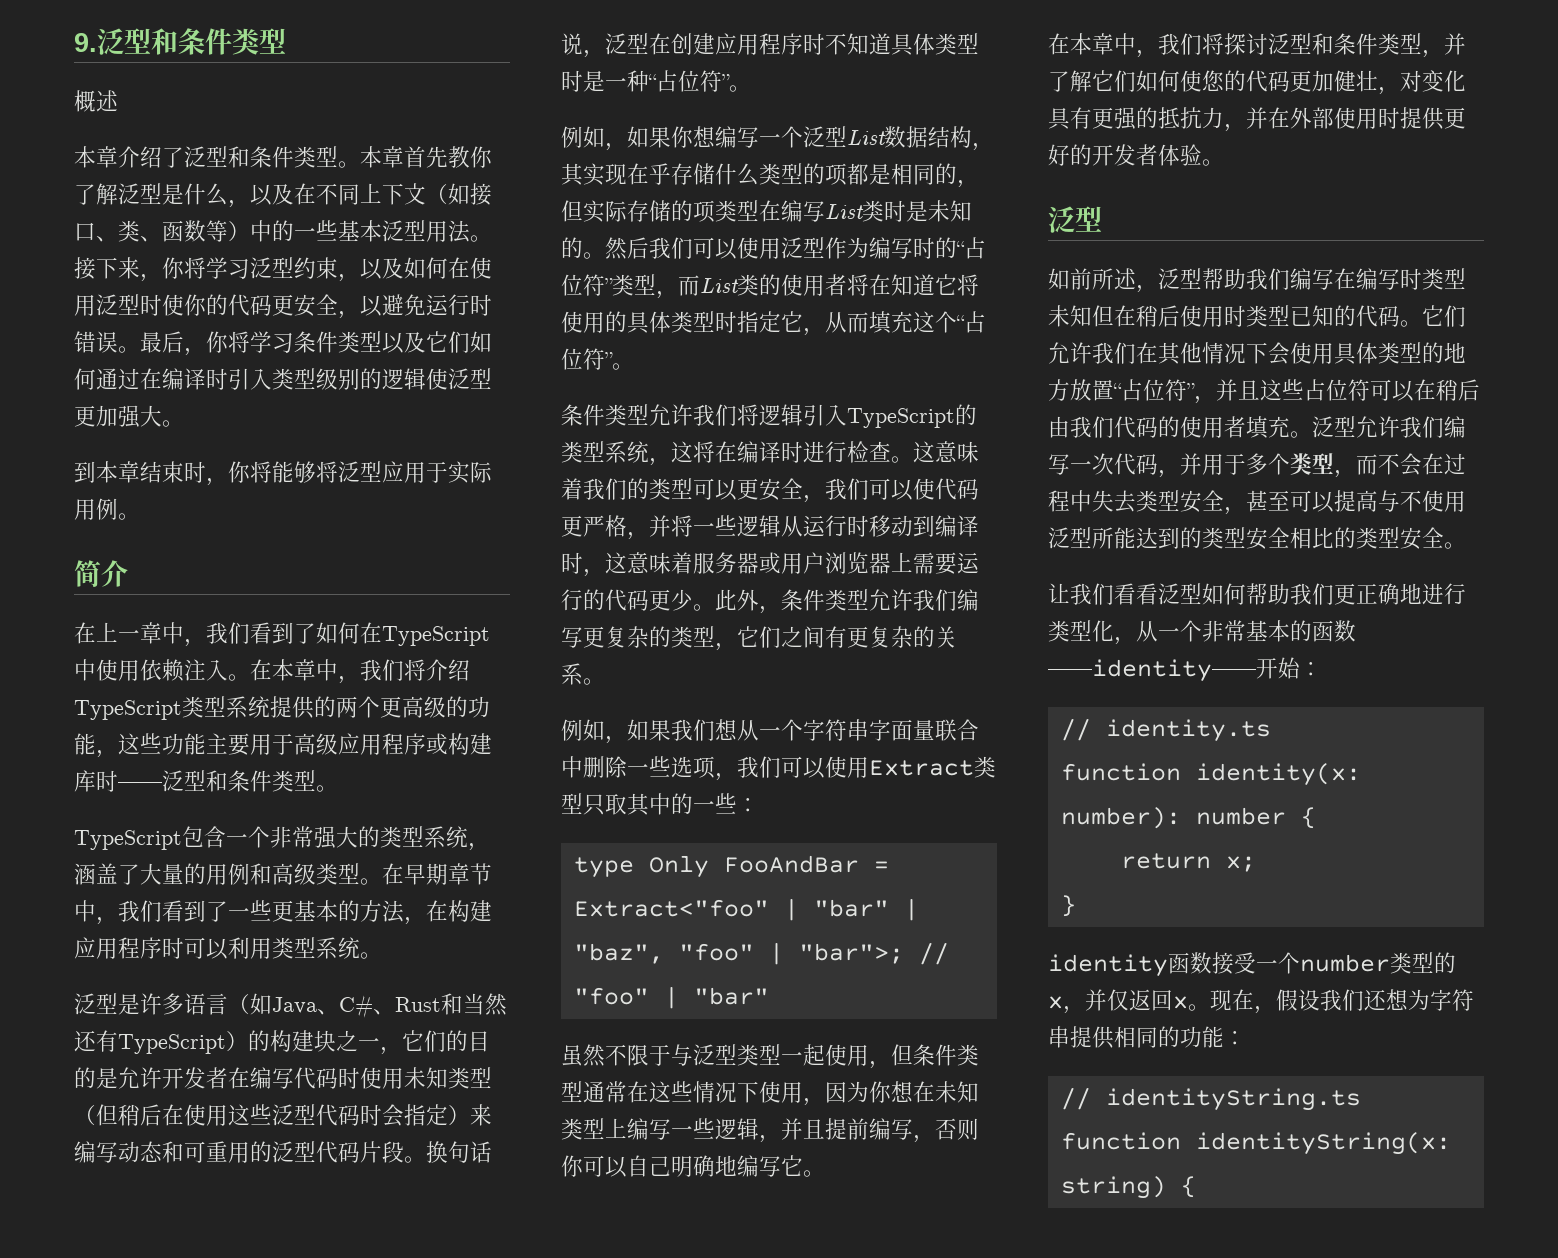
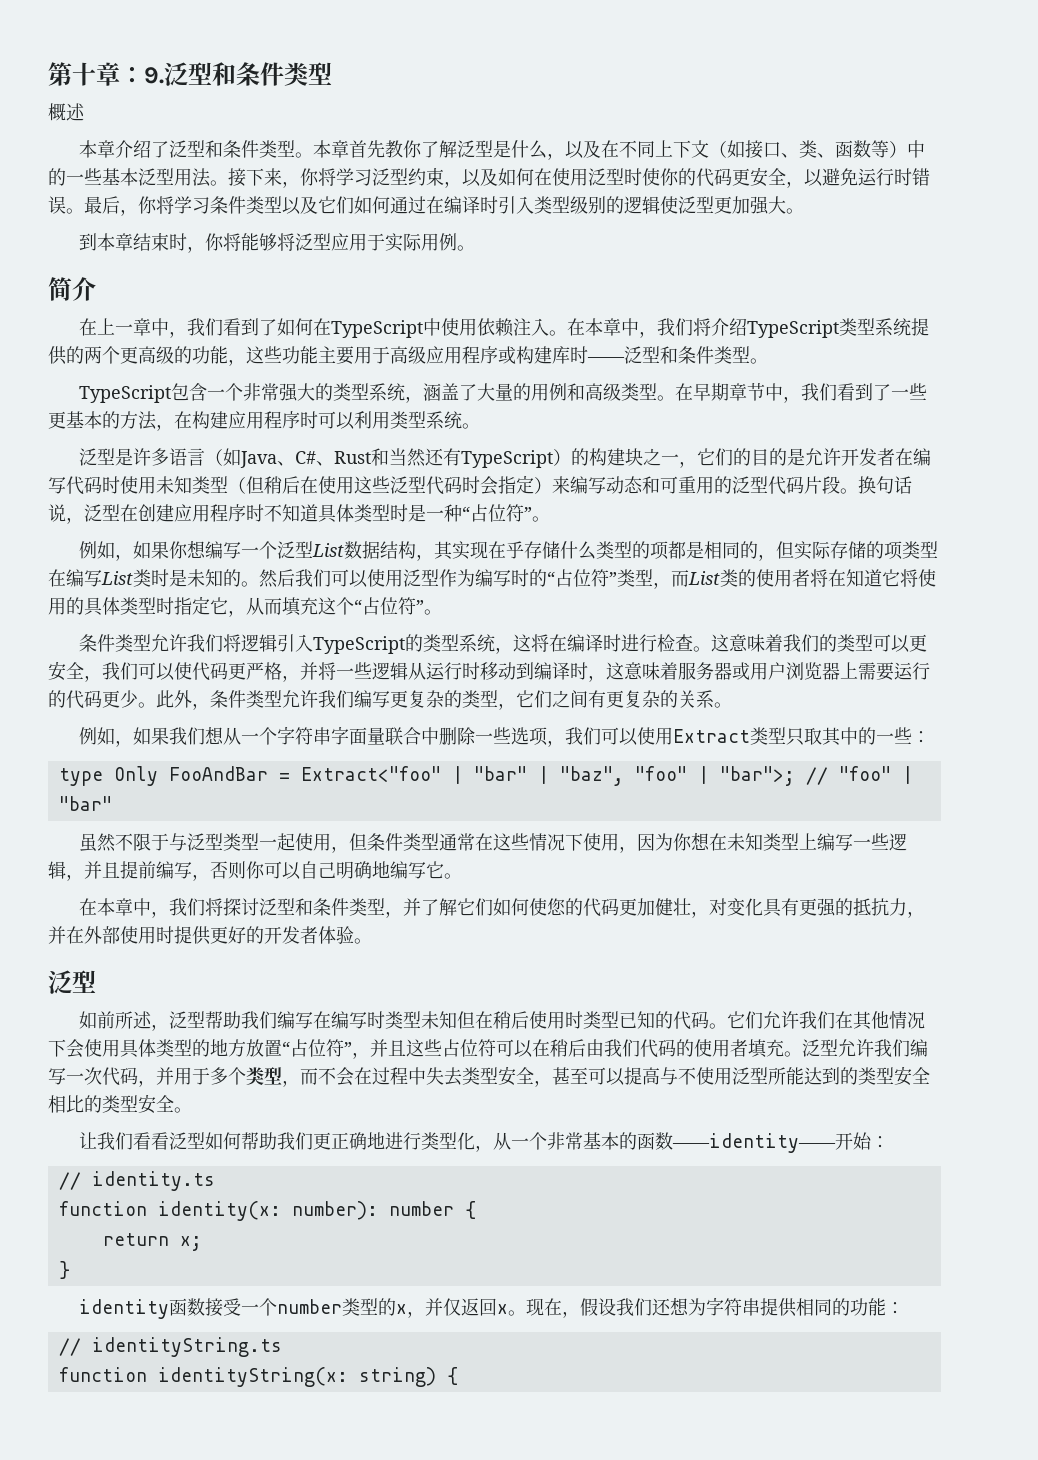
(74, 42) none -> [48,62,144,86] 第十章：

